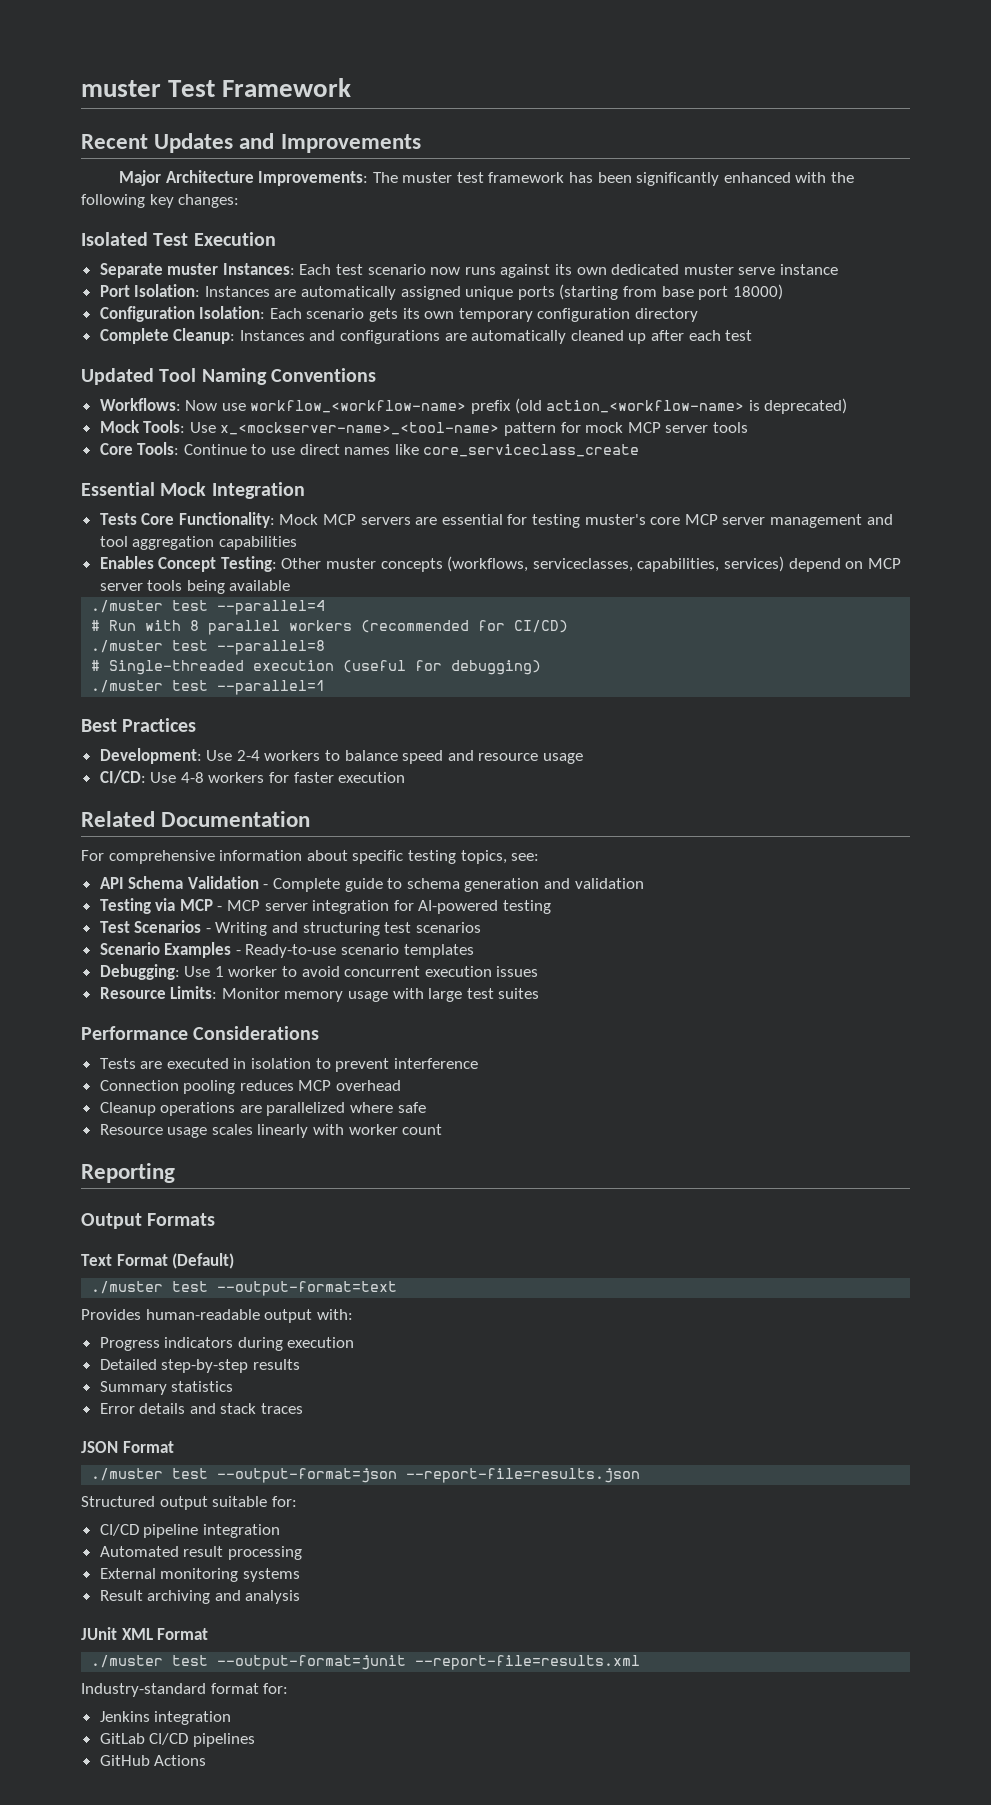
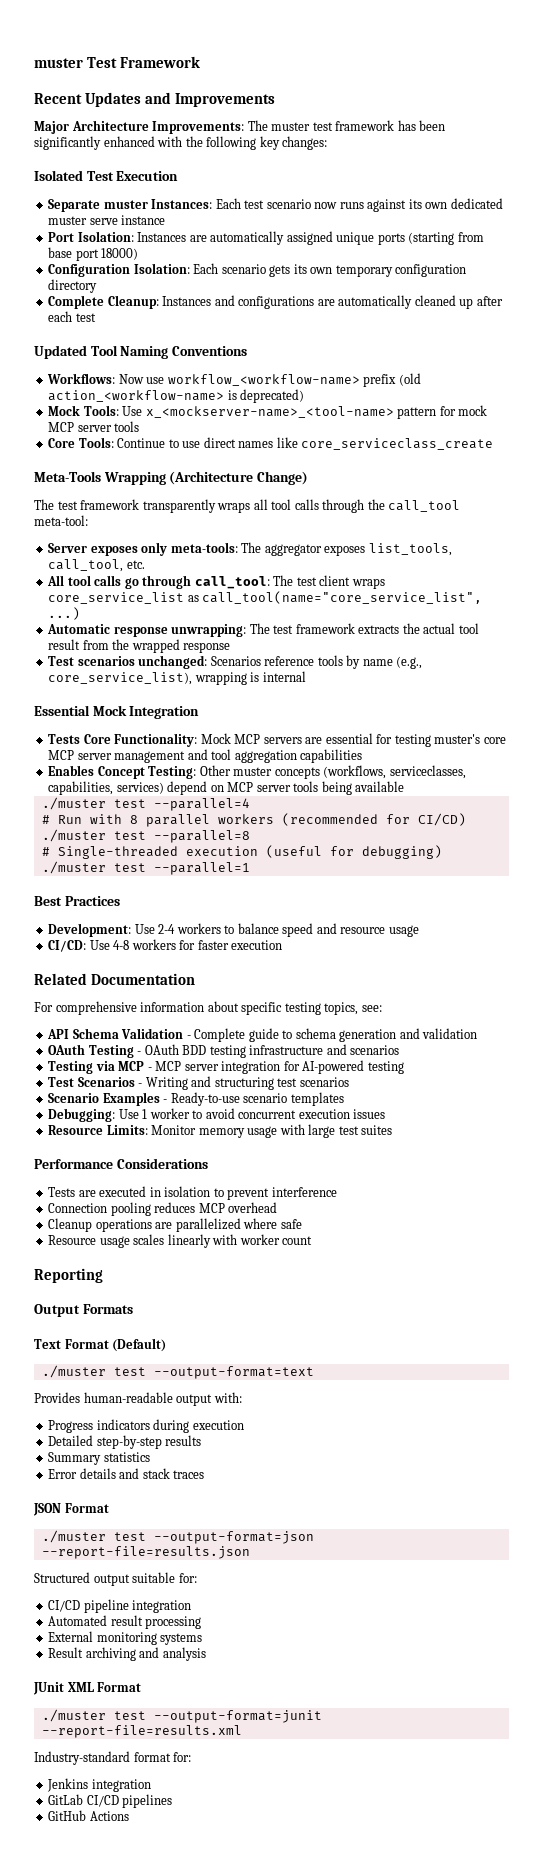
(640, 450) none -> [34,471,308,485] [34,499,461,513] [34,515,88,526] [48,542,452,556] [48,559,145,572] [47,575,385,589] [48,591,483,604] [48,607,81,620] [47,623,479,637] [48,639,231,653] [48,655,423,669] [48,671,306,685] // Meta-Tools Wrapping (Architecture Change) // The test framework transparently wraps all tool calls through the call_tool meta-tool: // Server exposes only meta-tools: The aggregator exposes list_tools, call_tool, etc. // All tool calls go through call_tool: The test client wraps core_service_list as call_tool(name="core_service_list", ...) // Automatic response unwrapping: The test framework extracts the actual tool result from the wrapped response // Test scenarios unchanged: Scenarios reference tools by name (e.g., core_service_list), wrapping is internal
(644, 883) none -> [48,1044,400,1058] // OAuth Testing - OAuth BDD testing infrastructure and scenarios

